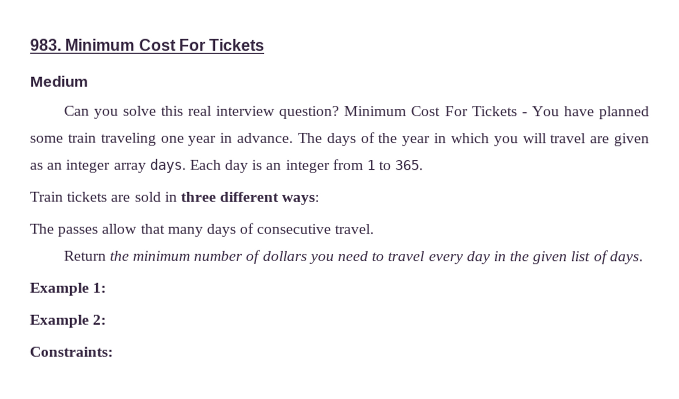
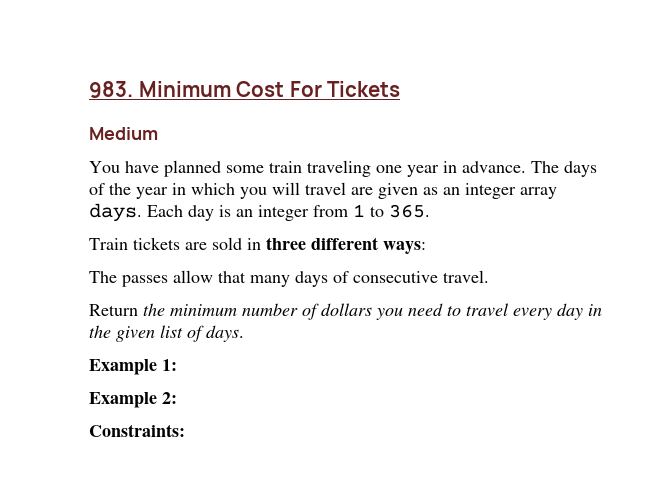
[63,105,528,120] Can you solve this real interview question? Minimum Cost For Tickets - -> (158, 133) none

